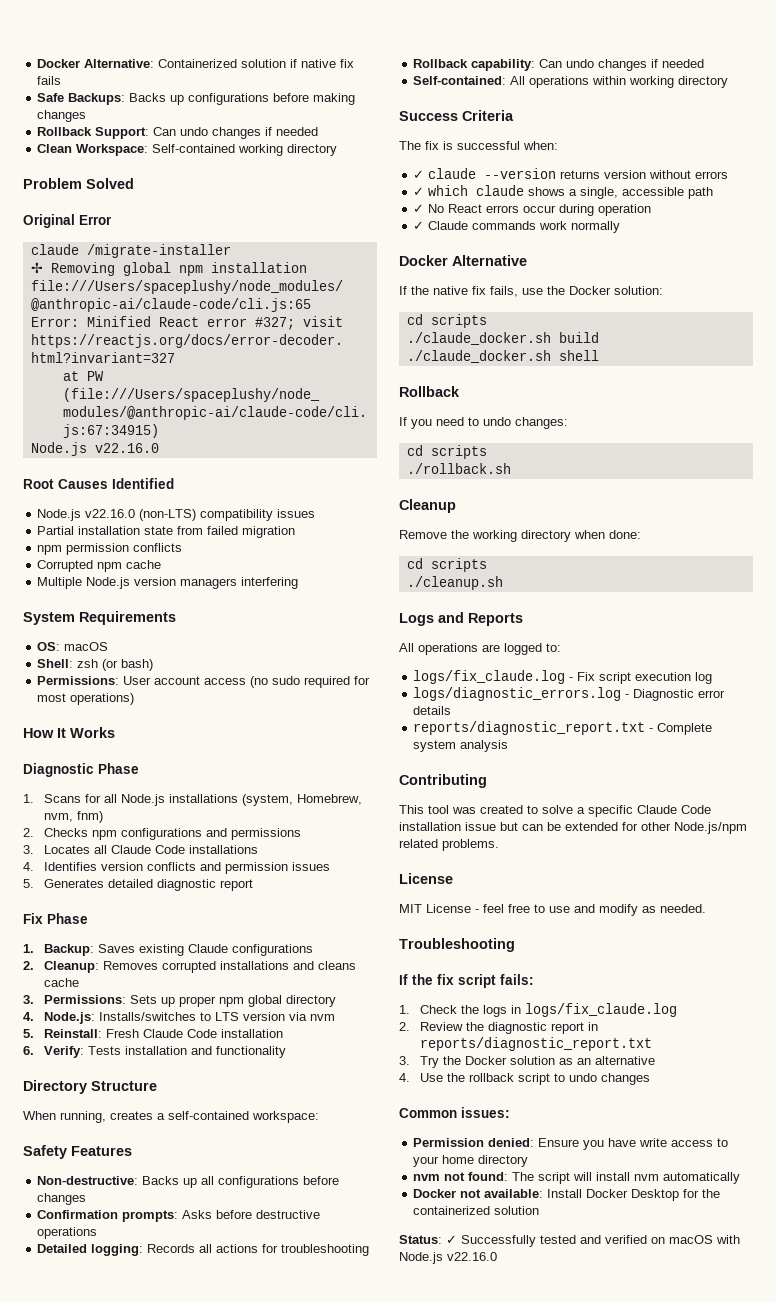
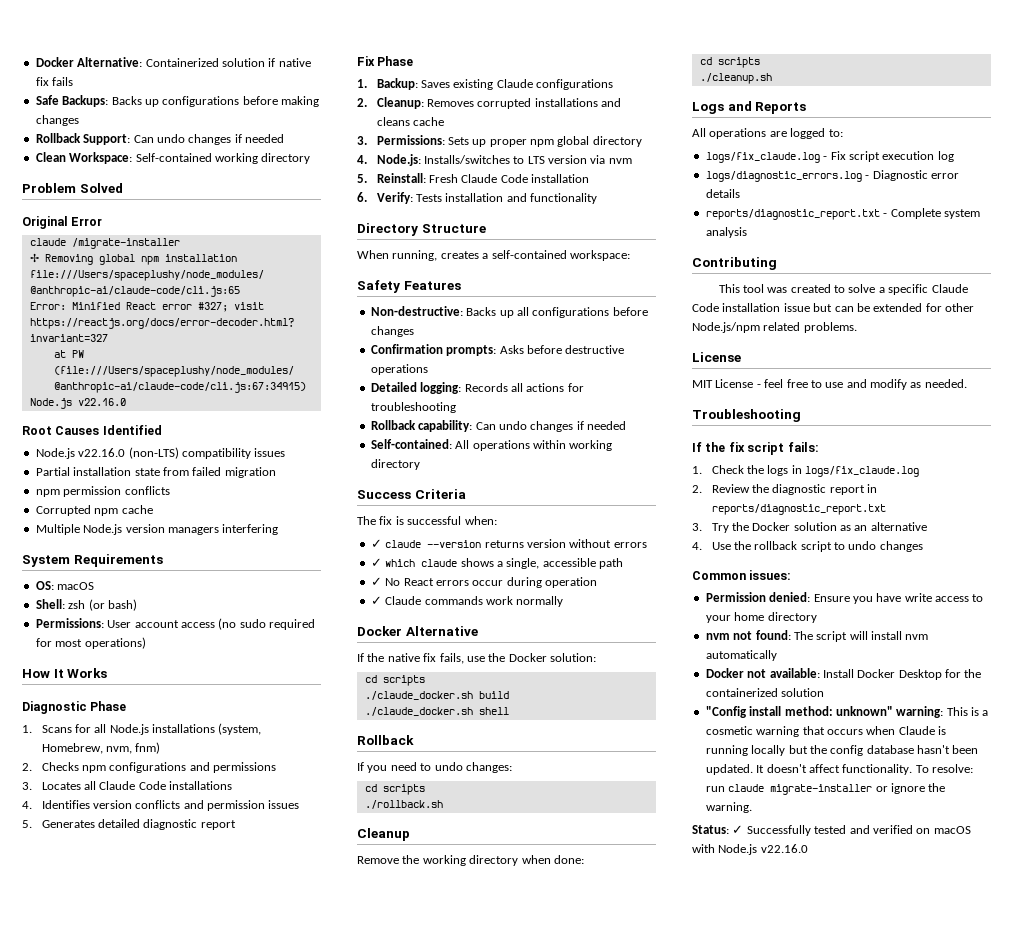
(540, 1210) none -> [705,706,989,718] [705,726,946,737] [705,745,979,756] [705,764,973,775] [705,783,946,795] [705,802,752,813] // "Config install method: unknown" warning: This is a cosmetic warning that occurs when Claude is running locally but the config database hasn't been updated. It doesn't affect functionality. To resolve: run claude migrate-installer or ignore the warning.

